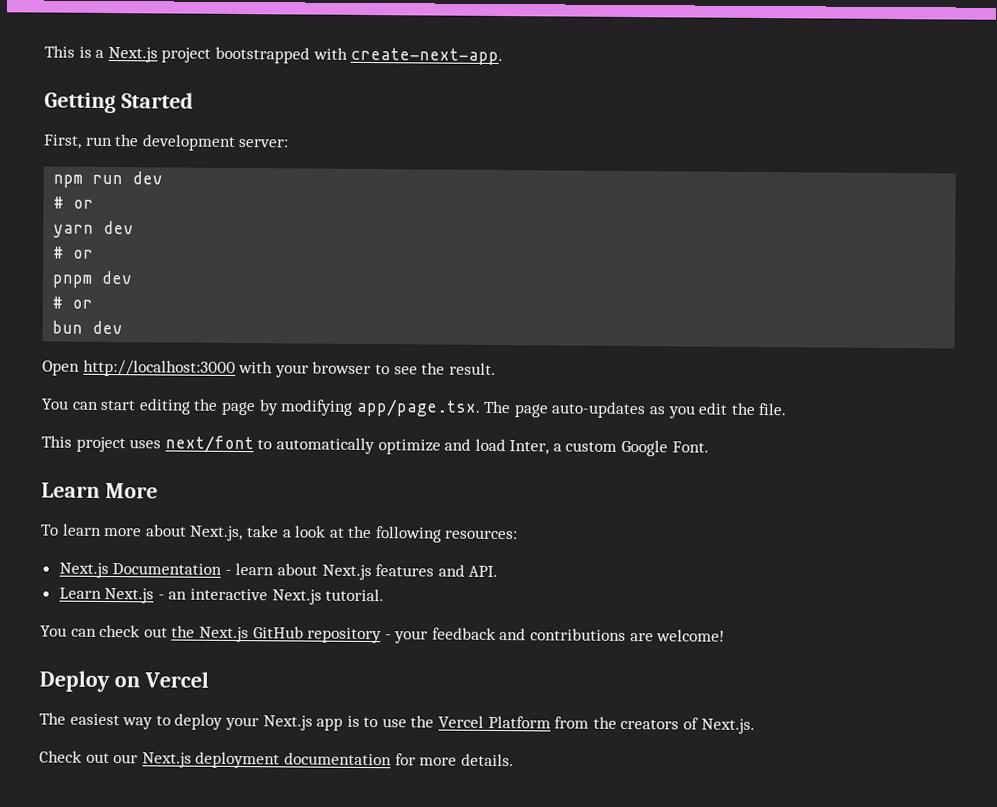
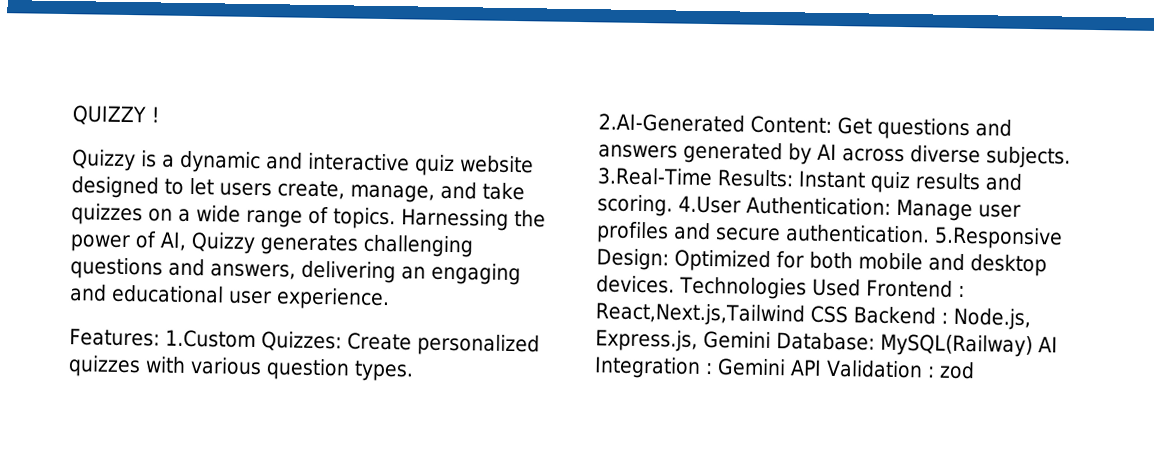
[44,45,504,66] [44,92,194,114] [43,134,290,151] [53,171,164,188] [53,196,95,209] [53,220,135,238] [53,246,95,259] [52,270,134,288] [52,296,94,309] [52,320,124,335] [42,359,496,378] [41,398,788,419] [41,435,709,457] [41,482,158,499] [40,523,519,543] [58,562,499,581] [58,587,385,605] [40,624,726,644] [39,670,209,693] [39,712,755,734] [39,750,514,769] This is a Next.js project bootstrapped with create-next-app. // Getting Started // First, run the development server: // npm run dev // # or // yarn dev // # or // pnpm dev // # or // bun dev // Open http://localhost:3000 with your browser to see the result. // You can start editing the page by modifying app/page.tsx. The page auto-updates as you edit the file. // This project uses next/font to automatically optimize and load Inter, a custom Google Font. // Learn More // To learn more about Next.js, take a look at the following resources: // Next.js Documentation - learn about Next.js features and API. // Learn Next.js - an interactive Next.js tutorial. // You can check out the Next.js GitHub repository - your feedback and contributions are welcome! // Deploy on Vercel // The easiest way to deploy your Next.js app is to use the Vercel Platform from the creators of Next.js. // Check out our Next.js deployment documentation for more details. -> [72,105,160,126] [71,149,534,177] [71,176,525,203] [71,203,546,231] [70,231,473,258] [70,257,521,286] [69,284,390,311] [69,328,540,357] [68,355,414,382] [598,113,1013,141] [598,141,1071,169] [597,167,1023,194] [597,194,1021,222] [596,221,1063,250] [596,248,1047,277] [596,275,965,300] [595,302,1031,331] [595,329,1058,358] [594,356,975,380] QUIZZY ! // Quizzy is a dynamic and interactive quiz website designed to let users create, manage, and take quizzes on a wide range of topics. Harnessing the power of AI, Quizzy generates challenging questions and answers, delivering an engaging and educational user experience. // Features: 1.Custom Quizzes: Create personalized quizzes with various question types. 2.AI-Generated Content: Get questions and answers generated by AI across diverse subjects. 3.Real-Time Results: Instant quiz results and scoring. 4.User Authentication: Manage user profiles and secure authentication. 5.Responsive Design: Optimized for both mobile and desktop devices. Technologies Used Frontend : React,Next.js,Tailwind CSS Backend : Node.js, Express.js, Gemini Database: MySQL(Railway) AI Integration : Gemini API Validation : zod

